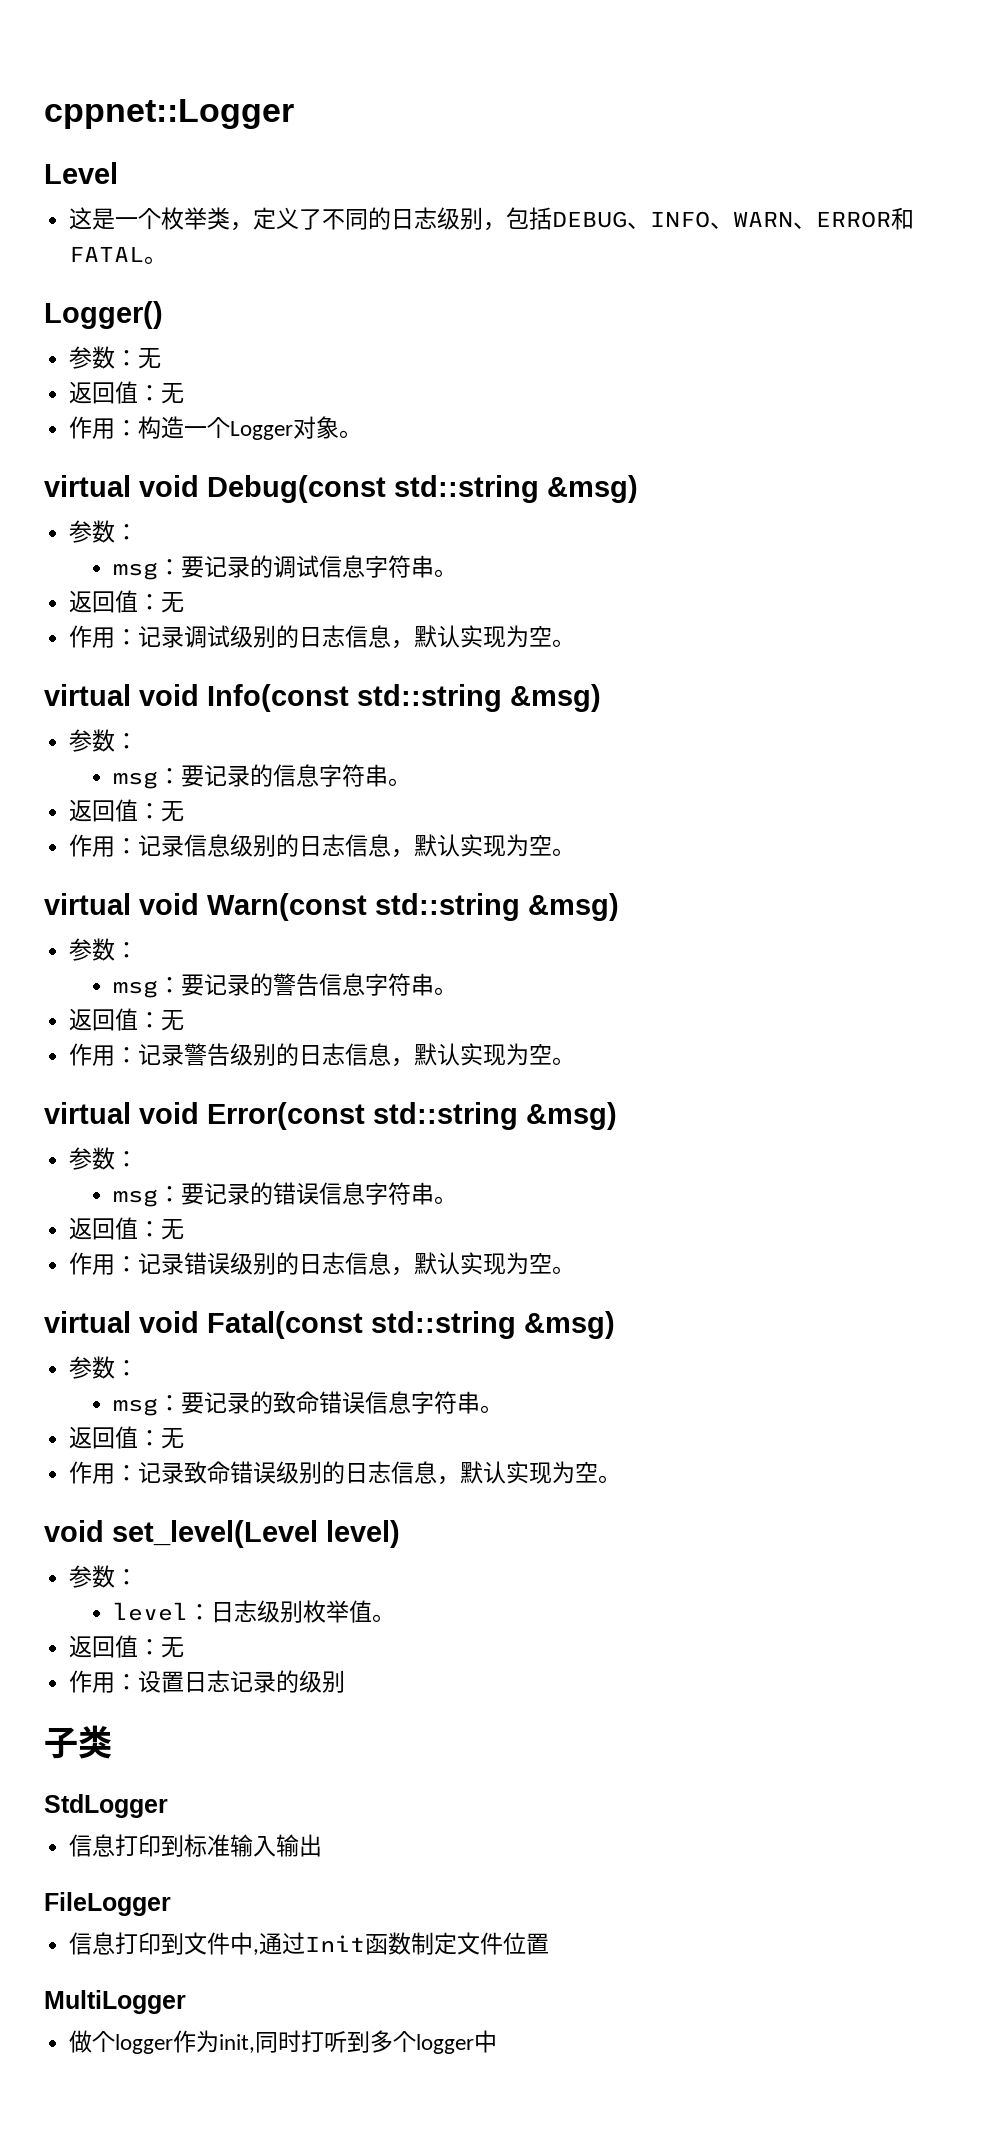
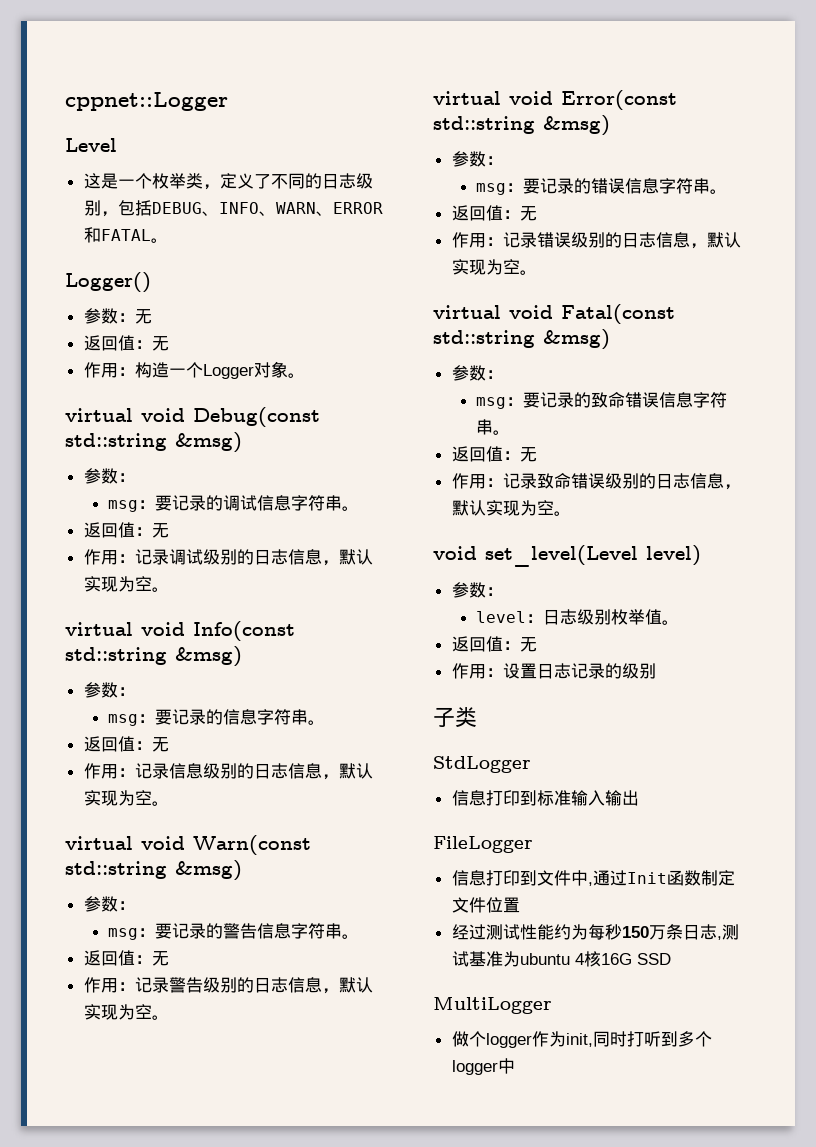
(550, 1944) none -> [451,924,739,940] [451,951,671,967] // 经过测试性能约为每秒150万条日志,测试基准为ubuntu 4核16G SSD

